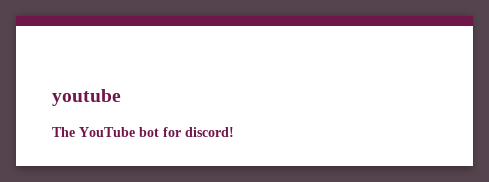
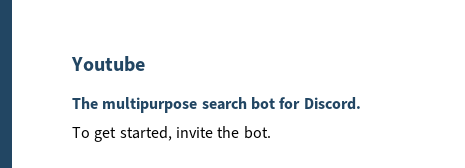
[52,89,121,106] youtube -> [71,56,145,72] Youtube
[79,127,234,137] YouTube bot for discord! -> [102,97,361,113] [72,126,271,142] multipurpose search bot for Discord. // To get started, invite the bot.

